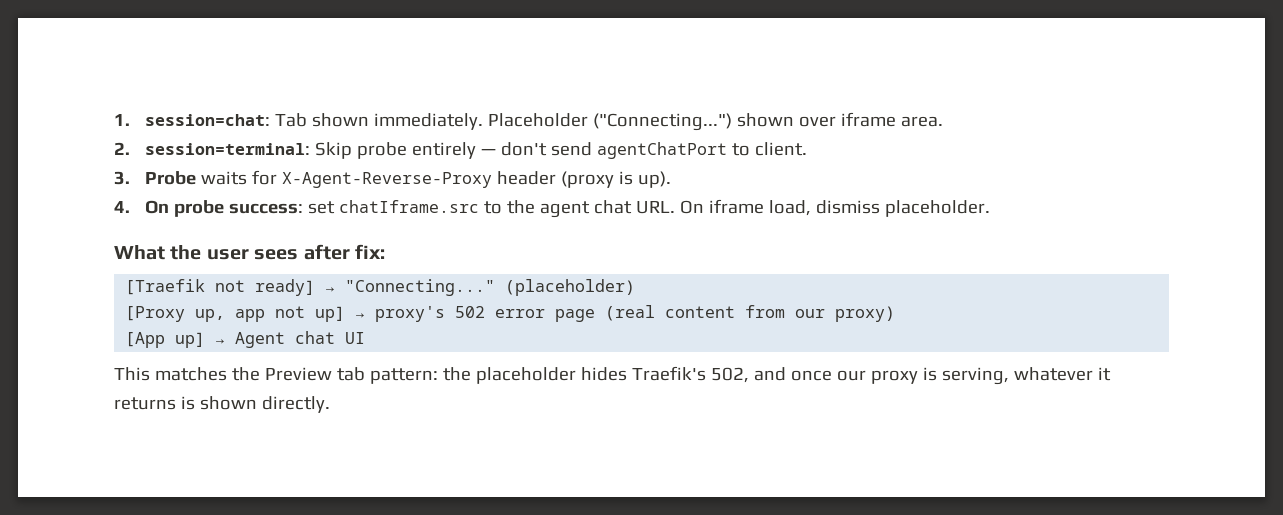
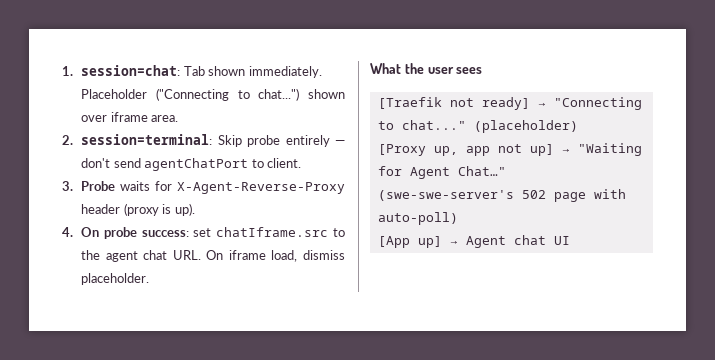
[592,113,732,131] ("Connecting...") -> [155,88,300,101] ("Connecting to chat...")
[303,244,385,260] after fix: -> (483, 70) none
[345,279,496,296] "Connecting..." -> [553,97,642,110] [377,120,466,130] "Connecting to chat..."
[375,305,896,322] proxy's 502 error page (real content from our proxy) -> [577,143,642,156] [377,166,506,179] [377,189,626,202] [377,212,458,225] "Waiting for Agent Chat…" (swe-swe-server's 502 page with auto-poll)
[114,366,1111,385] [114,396,330,413] // This matches the Preview tab pattern: the placeholder hides Traefik's 502, and once our proxy is serving, whatever it returns is shown directly. -> (570, 240) none

